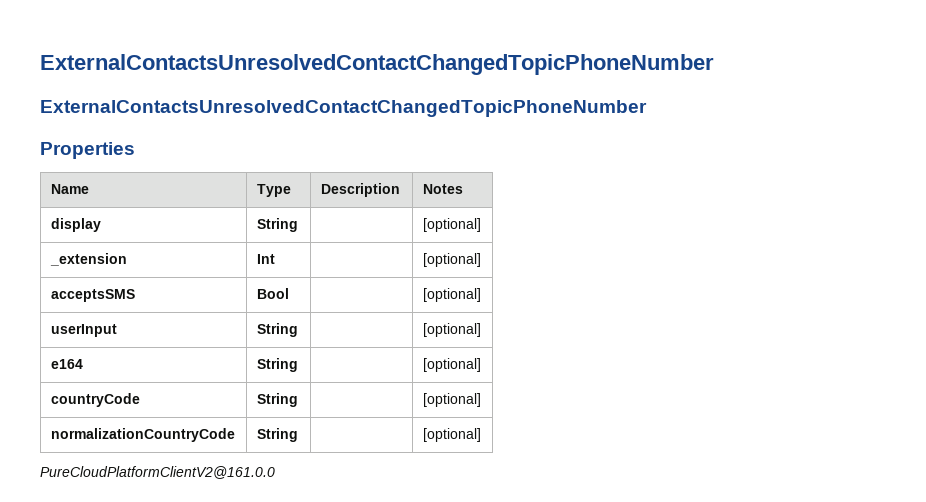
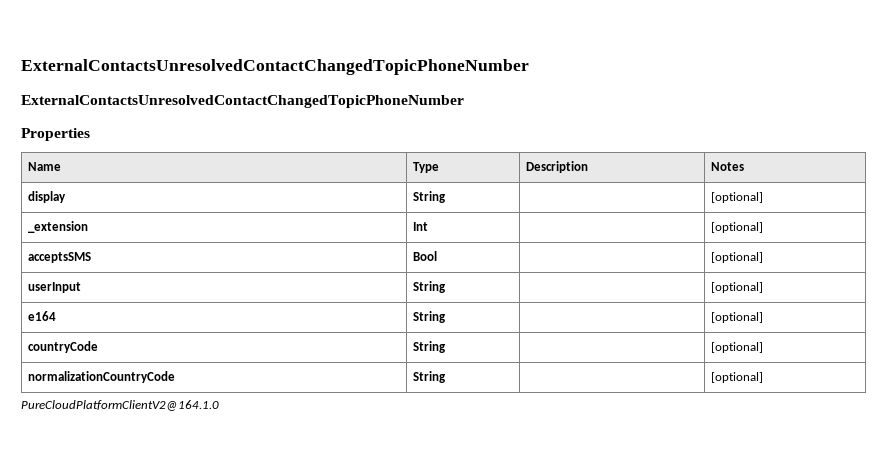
[40,466,275,479] PureCloudPlatformClientV2@161.0.0 -> [21,400,219,411] PureCloudPlatformClientV2@164.1.0

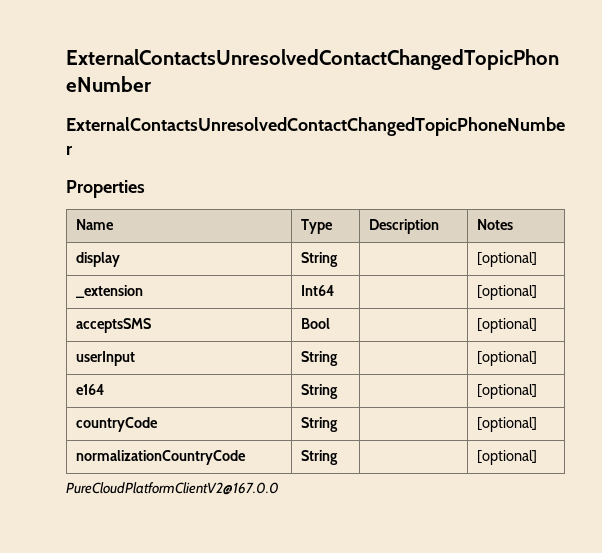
[413,222,429,231] Int -> [301,285,335,296] Int64
[21,400,219,411] PureCloudPlatformClientV2@164.1.0 -> [66,482,279,495] PureCloudPlatformClientV2@167.0.0

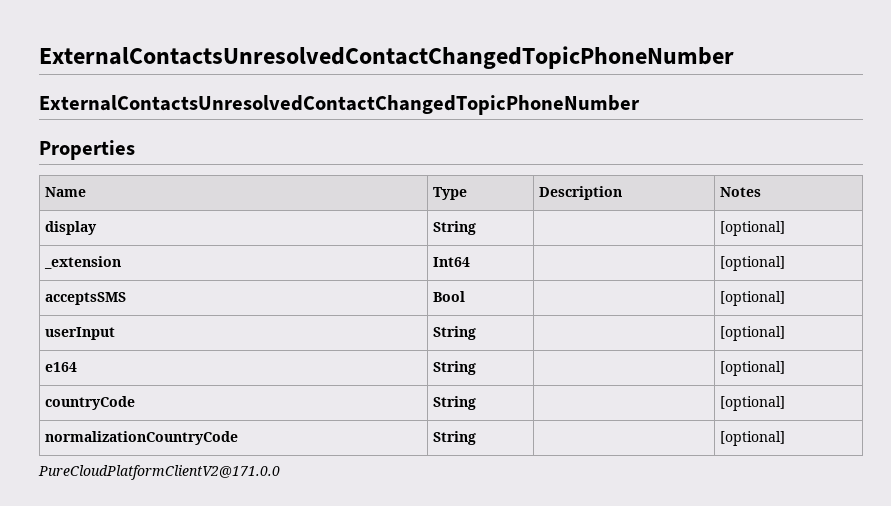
[66,482,279,495] PureCloudPlatformClientV2@167.0.0 -> [38,465,280,480] PureCloudPlatformClientV2@171.0.0

